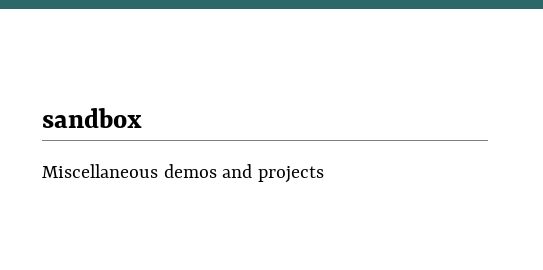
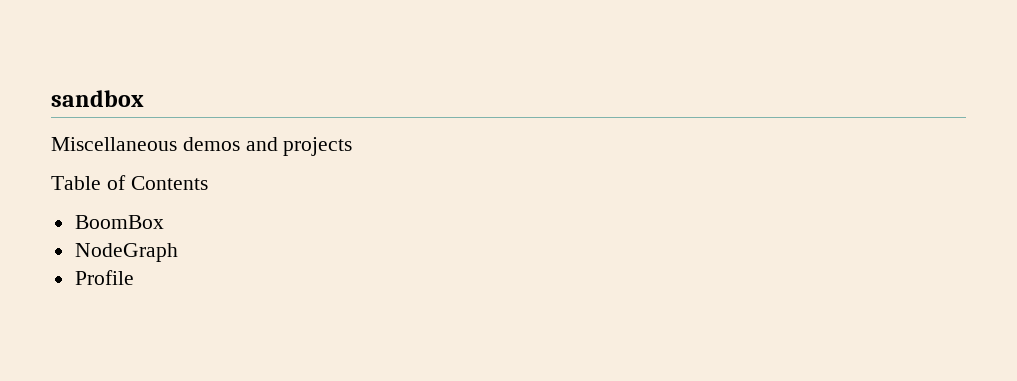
(325, 174) none -> [51,175,208,190] [74,215,164,229] [74,243,178,262] [74,270,134,285] // Table of Contents // BoomBox // NodeGraph // Profile

